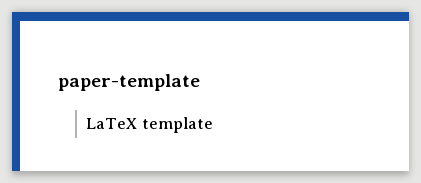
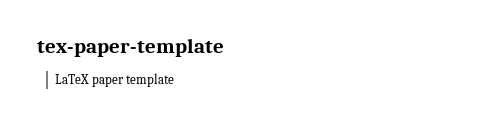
[58,74,200,91] paper-template -> [37,38,224,57] tex-paper-template
(138, 123) none -> [91,76,124,87] paper

